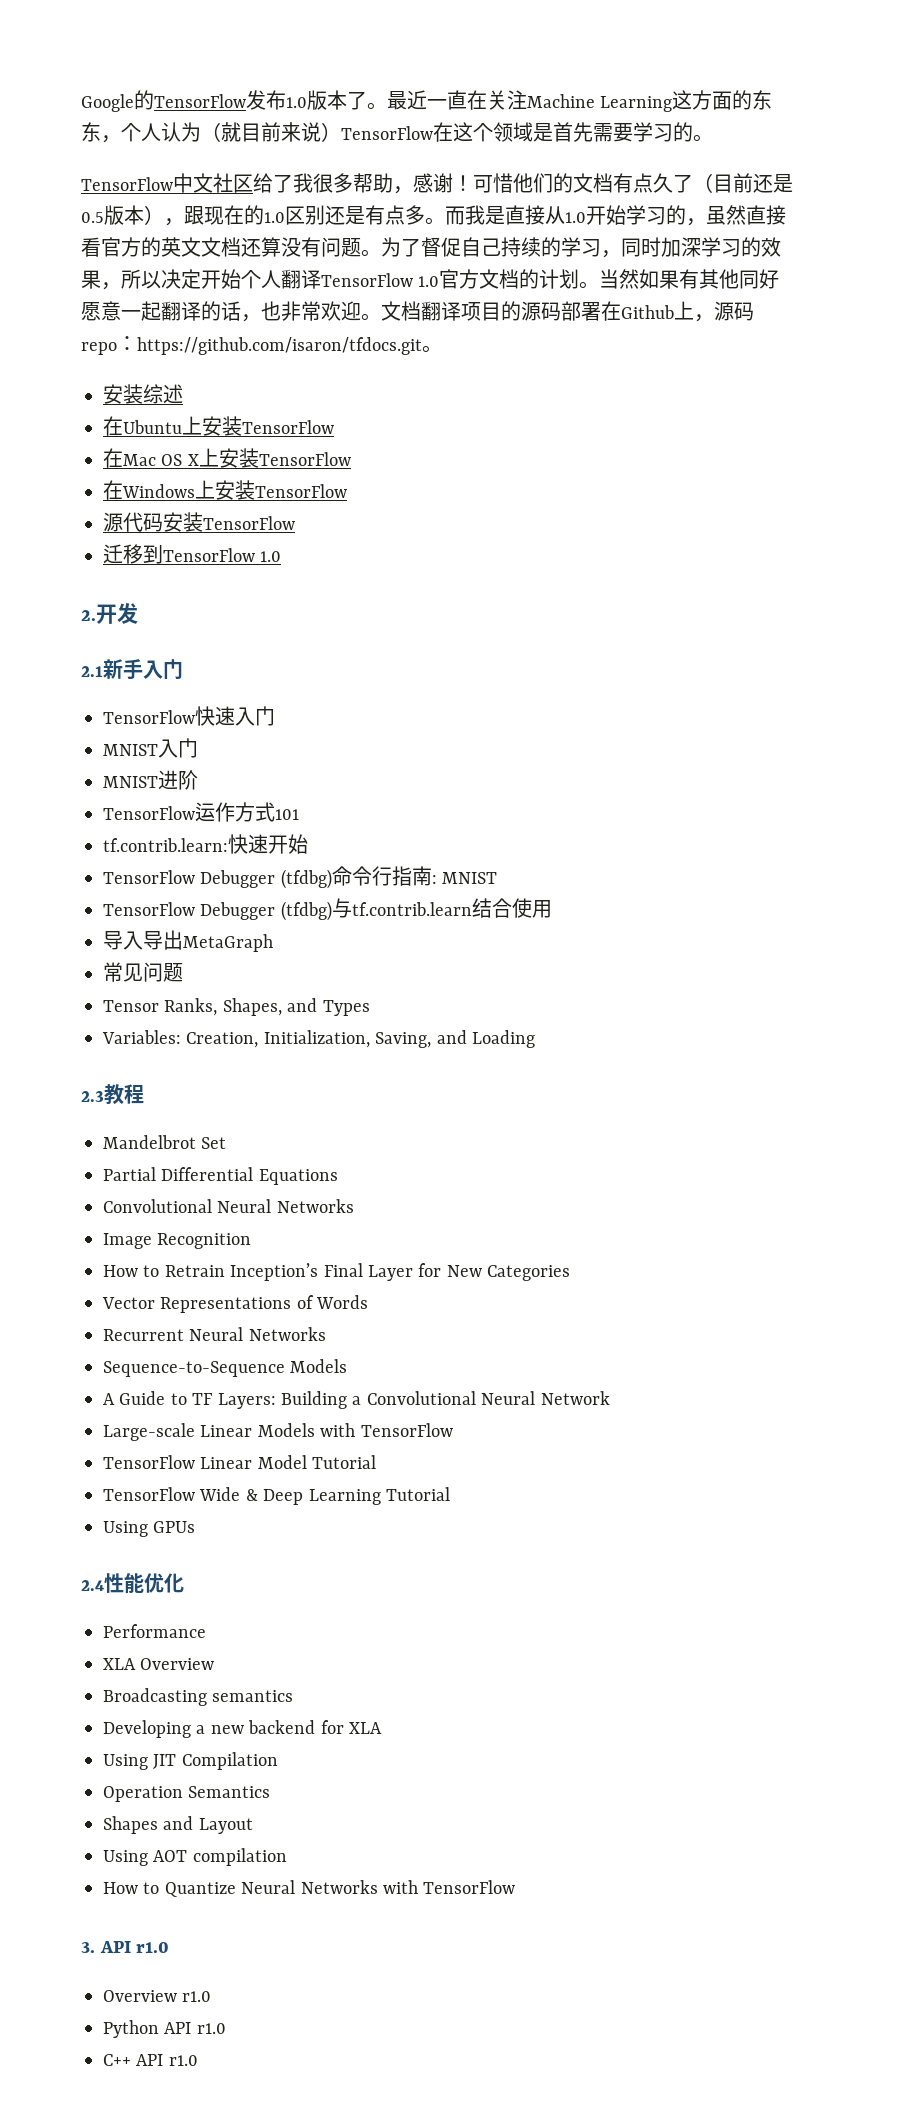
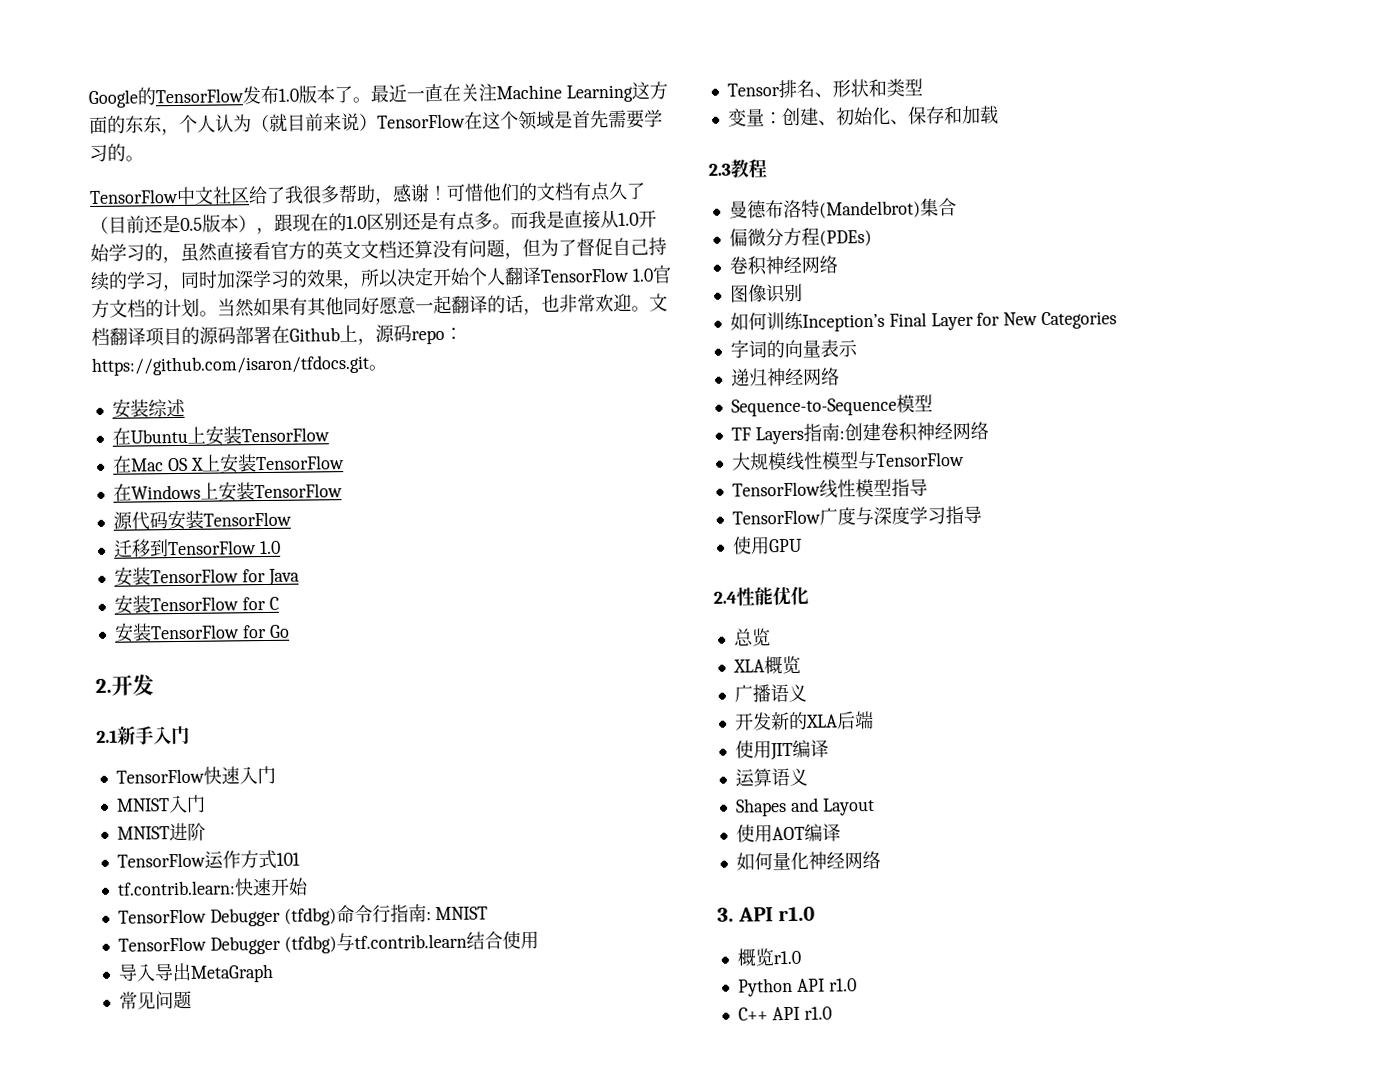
[361,249,381,257] 。 -> [504,238,541,260] ，但
(282, 556) none -> [113,566,300,587] [113,594,279,615] [113,622,290,643] // 安装TensorFlow for Java // 安装TensorFlow for C // 安装TensorFlow for Go
[164,998,370,1016] [102,1030,535,1048] [81,1084,144,1105] [103,1135,227,1149] [103,1167,338,1185] [103,1199,354,1213] [103,1233,252,1249] [103,1265,225,1277] Ranks, Shapes, and Types // Variables: Creation, Initialization, Saving, and Loading // 2.3教程 // Mandelbrot Set // Partial Differential Equations // Convolutional Neural Networks // Image Recognition // How to Retrain -> [777,78,923,99] [727,105,999,127] [708,159,767,179] [728,198,957,219] [728,227,872,247] [728,255,838,276] [729,283,803,304] [729,311,804,331] 排名、形状和类型 // 变量：创建、初始化、保存和加载 // 2.3教程 // 曼德布洛特(Mandelbrot)集合 // 偏微分方程(PDEs) // 卷积神经网络 // 图像识别 // 如何训练
[102,1295,369,1313] [103,1327,326,1341] [103,1359,348,1377] [103,1391,610,1409] [103,1423,453,1441] [103,1455,377,1469] [103,1487,450,1505] [103,1521,196,1537] Vector Representations of Words // Recurrent Neural Networks // Sequence-to-Sequence Models // A Guide to TF Layers: Building a Convolutional Neural Network // Large-scale Linear Models with TensorFlow // TensorFlow Linear Model Tutorial // TensorFlow Wide & Deep Learning Tutorial // Using GPUs -> [729,339,858,359] [730,367,840,387] [730,394,933,417] [730,421,989,445] [730,450,965,472] [731,478,928,499] [731,505,982,526] [731,536,803,555] 字词的向量表示 // 递归神经网络 // Sequence-to-Sequence模型 // TF Layers指南:创建卷积神经网络 // 大规模线性模型与TensorFlow // TensorFlow线性模型指导 // TensorFlow广度与深度学习指导 // 使用GPU
[103,1624,206,1638] [103,1658,215,1670] [103,1688,294,1706] [103,1720,382,1738] [103,1752,278,1770] [103,1786,271,1802] [103,1816,253,1834] [103,1848,287,1866] [103,1880,516,1897] Performance // XLA Overview // Broadcasting semantics // Developing a new backend for XLA // Using JIT Compilation // Operation Semantics // Shapes and Layout // Using AOT compilation // How to Quantize Neural Networks with TensorFlow -> [733,628,771,647] [732,655,801,675] [733,683,807,703] [733,711,874,731] [734,739,829,761] [734,767,808,787] [734,797,875,817] [735,823,841,843] [735,850,881,871] 总览 // XLA概览 // 广播语义 // 开发新的XLA后端 // 使用JIT编译 // 运算语义 // Shapes and Layout // 使用AOT编译 // 如何量化神经网络
[103,1990,177,2002] Overview -> [736,948,774,967] 概览

